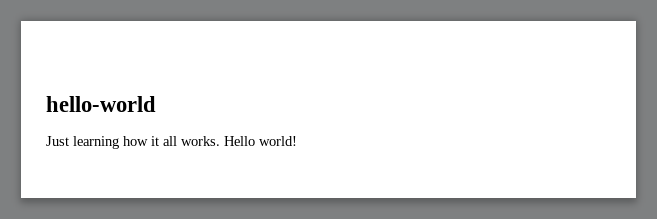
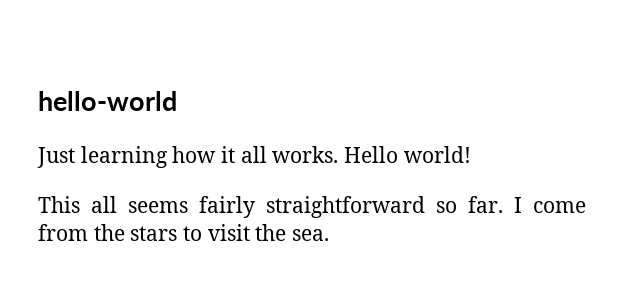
(297, 141) none -> [38,196,586,218] [38,224,330,241] // This all seems fairly straightforward so far. I come from the stars to visit the sea.

